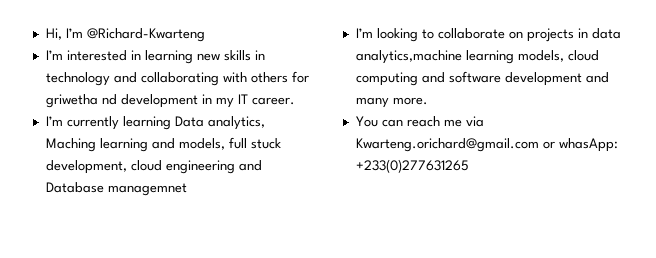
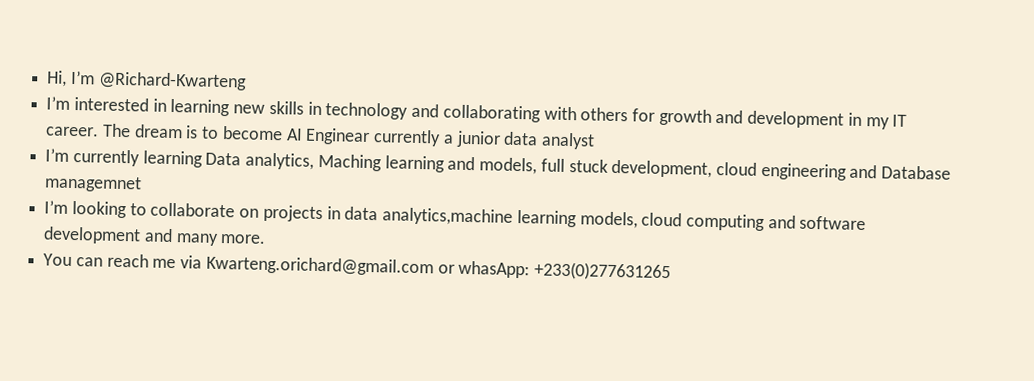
[45,94,117,108] griwetha nd -> [658,108,744,126] growth and
(295, 101) none -> [102,123,595,150] The dream is to become AI Enginear currently a junior data analyst

